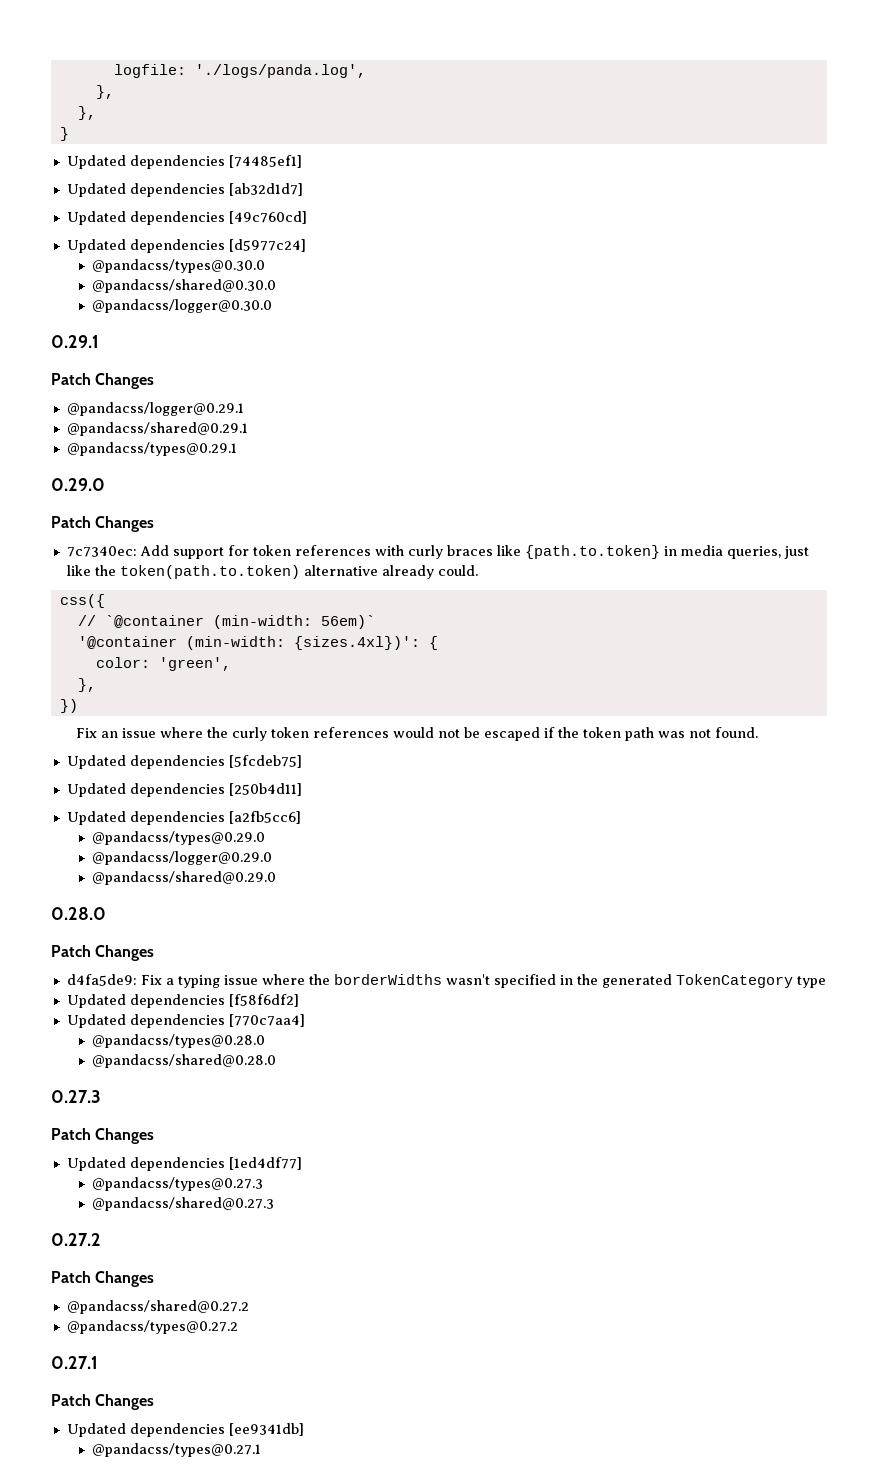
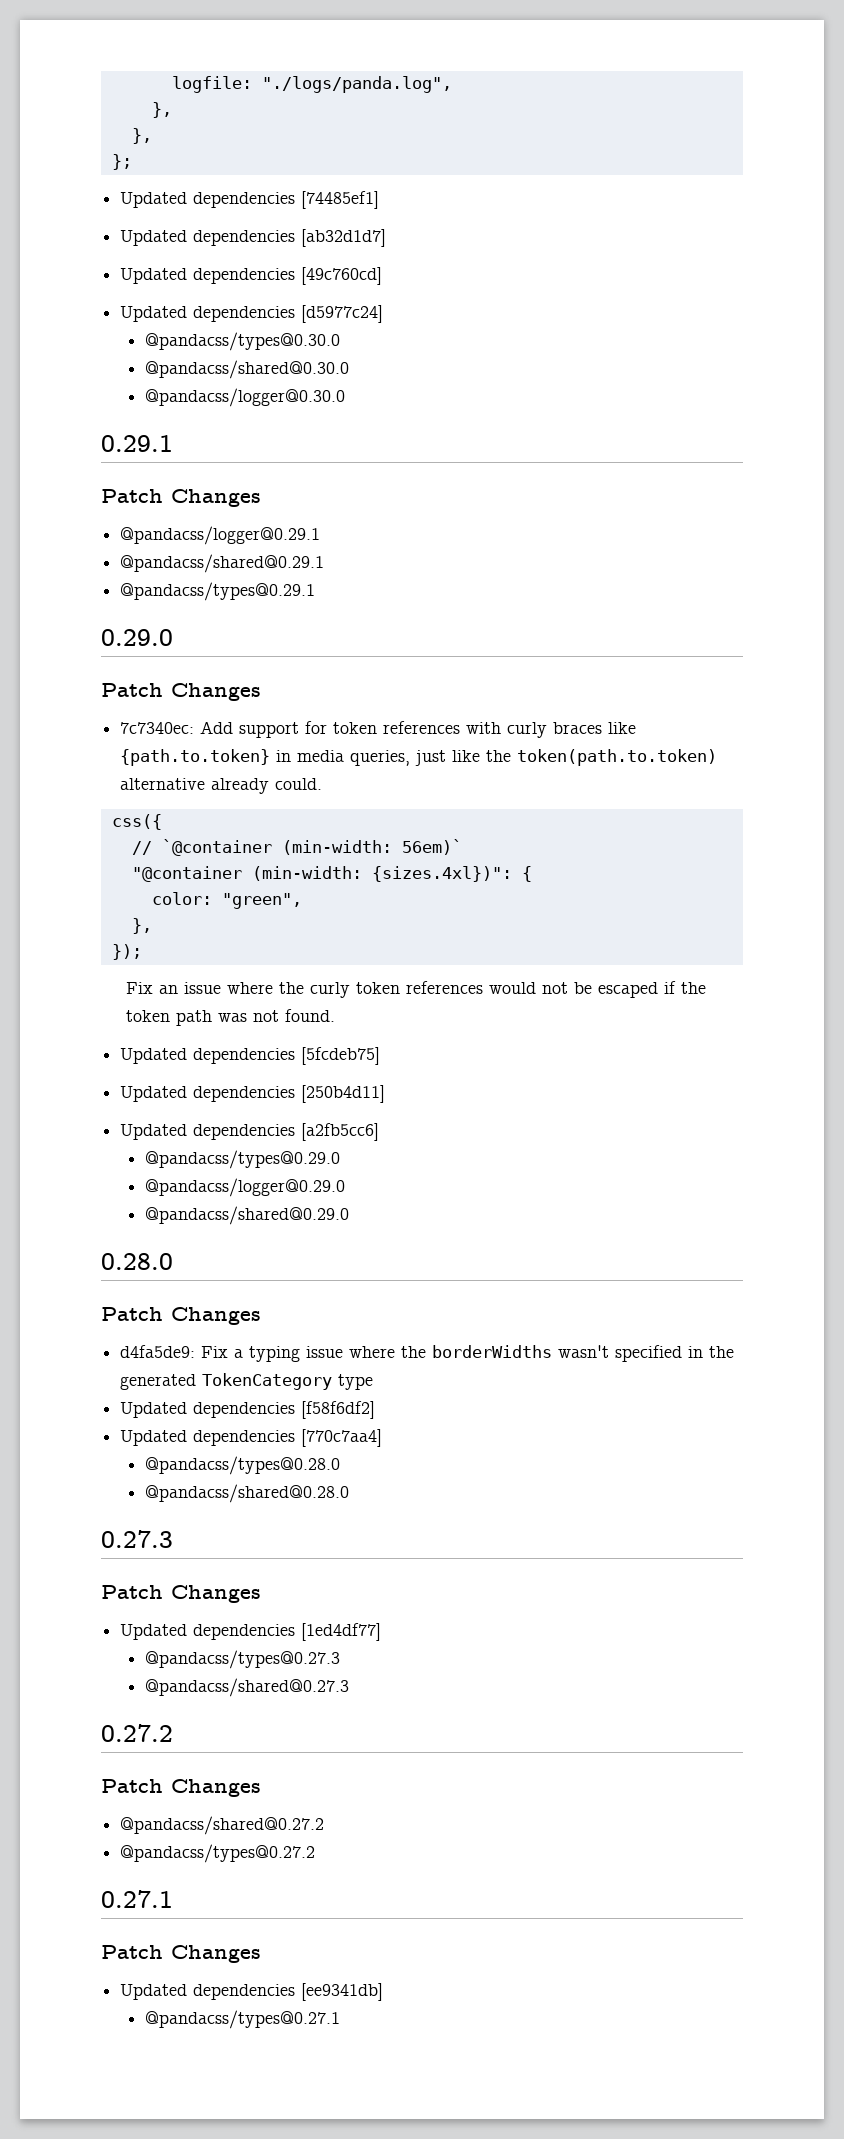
[194,64,366,78] './logs/panda.log', -> [261,76,452,93] "./logs/panda.log",
[59,127,69,141] } -> [111,154,132,170] };
[77,636,420,650] '@container (min-width: {sizes.4xl})': -> [131,866,512,882] "@container (min-width: {sizes.4xl})":
[158,657,231,671] [77,678,96,692] [59,699,78,713] 'green', // }, // }) -> [221,893,302,909] [131,918,152,934] [111,944,142,960] "green", // }, // });

